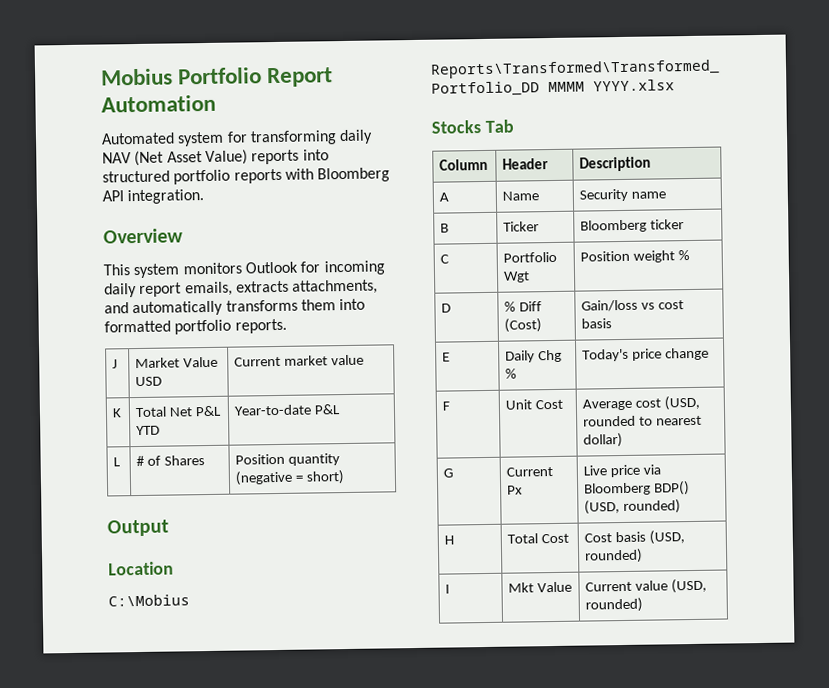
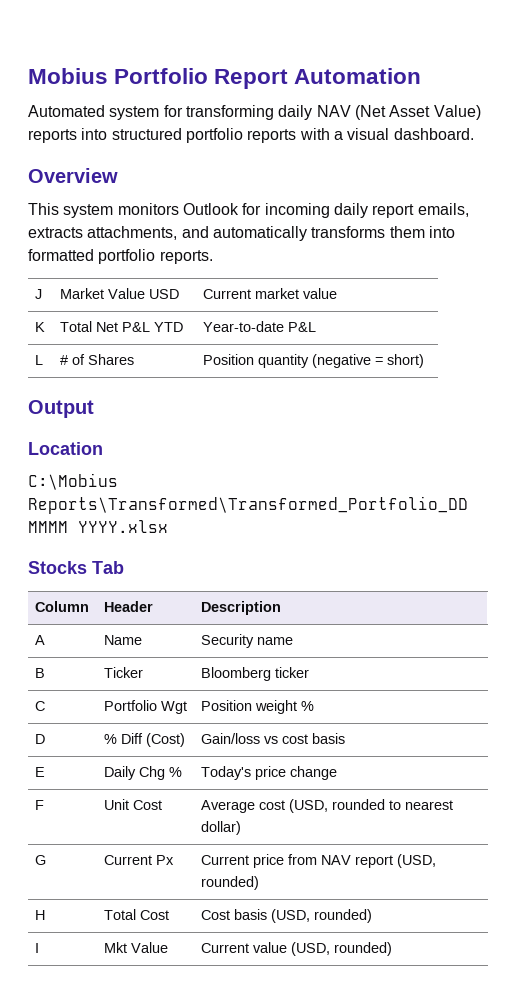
[317,167,391,183] [102,189,205,205] Bloomberg API integration. -> [333,128,474,140] a visual dashboard.
[583,464,662,478] [584,481,691,496] Live price via Bloomberg BDP() -> [201,854,394,868] Current price from NAV report

